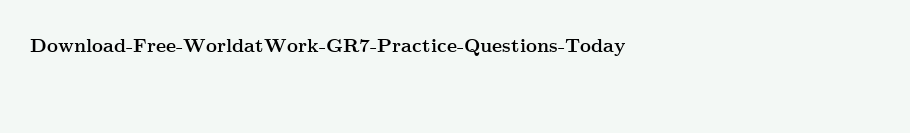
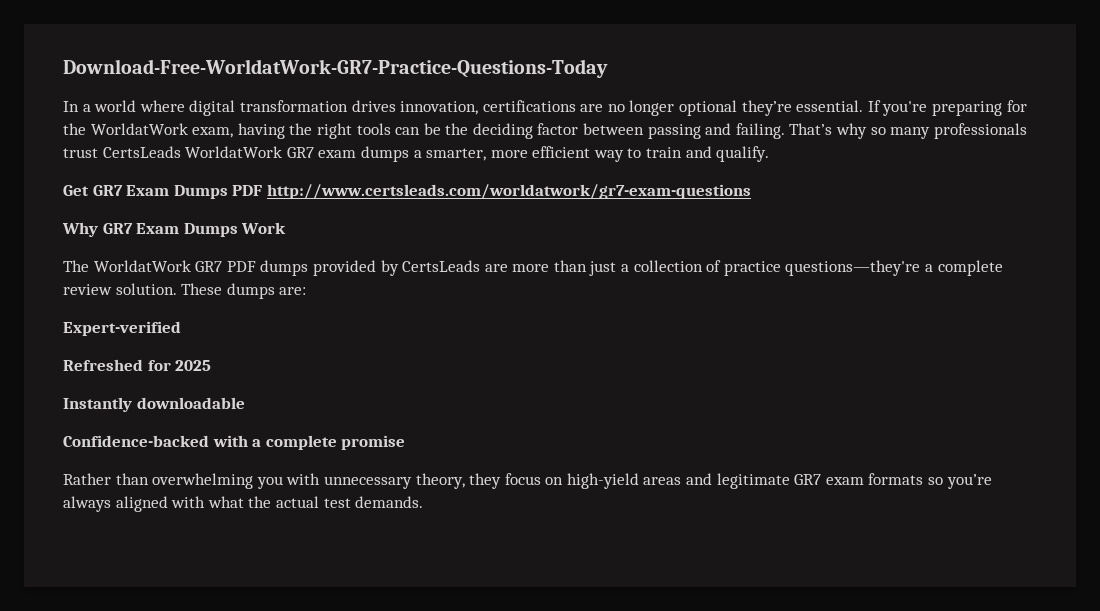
(626, 47) none -> [63,100,1027,116] [63,123,1027,139] [63,146,770,162] [63,184,751,199] [62,222,287,237] [63,260,1003,276] [63,283,307,299] [63,321,181,336] [63,359,212,371] [63,397,245,412] [63,435,406,450] [63,473,992,489] [63,496,424,512] // In a world where digital transformation drives innovation, certifications are no longer optional they’re essential. If you're preparing for the WorldatWork exam, having the right tools can be the deciding factor between passing and failing. That’s why so many professionals trust CertsLeads WorldatWork GR7 exam dumps a smarter, more efficient way to train and qualify. // Get GR7 Exam Dumps PDF http://www.certsleads.com/worldatwork/gr7-exam-questions // Why GR7 Exam Dumps Work // The WorldatWork GR7 PDF dumps provided by CertsLeads are more than just a collection of practice questions—they're a complete review solution. These dumps are: // Expert-verified // Refreshed for 2025 // Instantly downloadable // Confidence-backed with a complete promise // Rather than overwhelming you with unnecessary theory, they focus on high-yield areas and legitimate GR7 exam formats so you’re always aligned with what the actual test demands.

